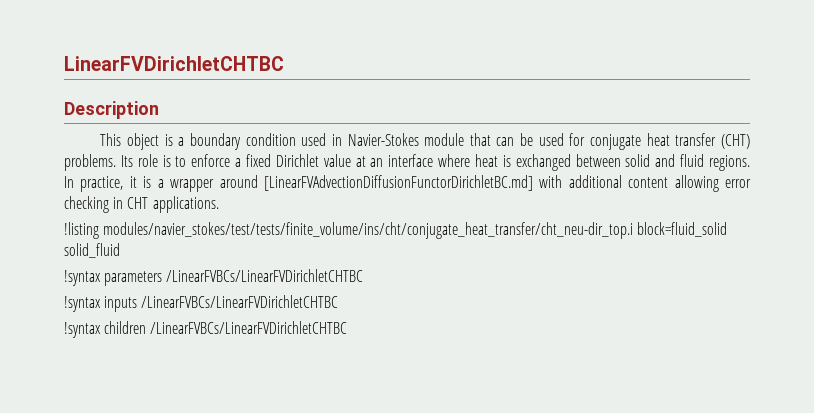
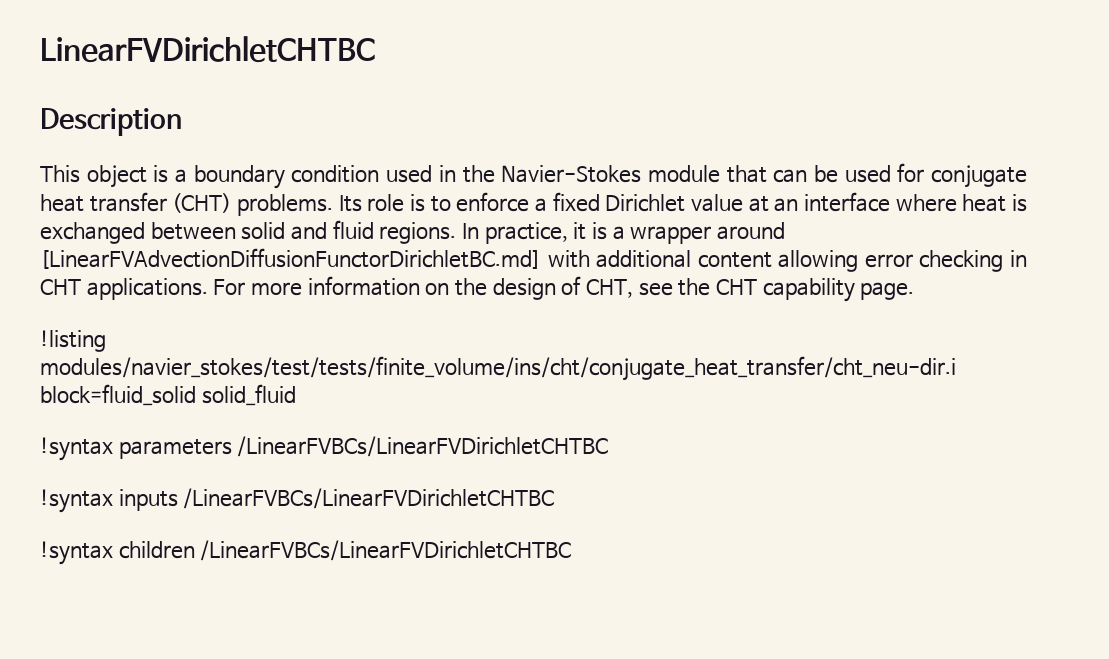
(342, 140) none -> [462,165,495,183] the
(219, 204) none -> [213,276,915,302] For more information on the design of CHT, see the CHT capability page.
[103,222,634,239] modules/navier_stokes/test/tests/finite_volume/ins/cht/conjugate_heat_transfer/cht_neu-dir_top.i -> [40,356,956,381] modules/navier_stokes/test/tests/finite_volume/ins/cht/conjugate_heat_transfer/cht_neu-dir.i

